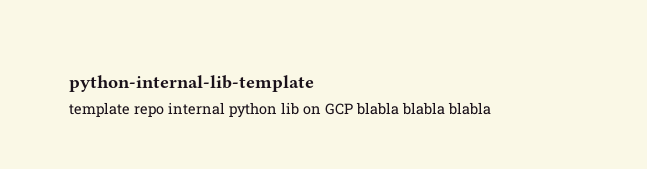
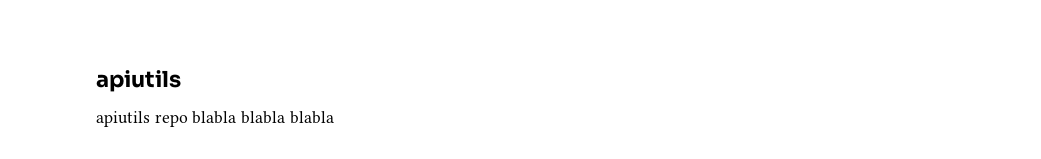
[69,75,314,92] [69,102,353,118] python-internal-lib-template // template repo internal python lib on GCP -> [96,70,181,92] [96,111,188,127] apiutils // apiutils repo

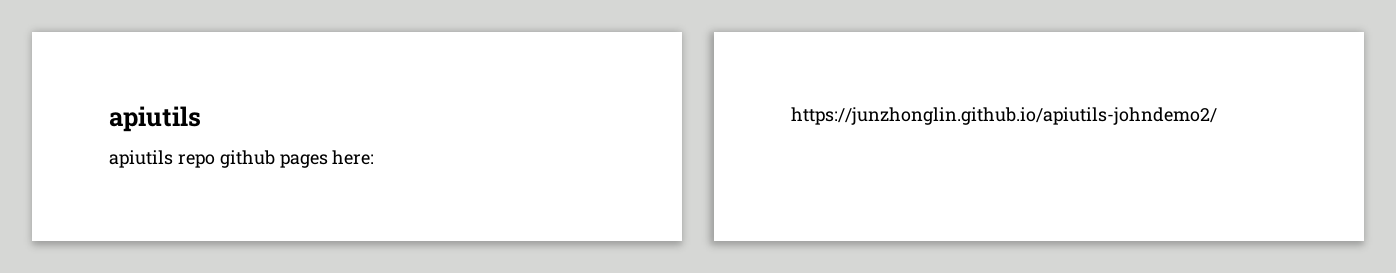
[192,111,334,124] blabla blabla blabla -> [219,150,375,168] [791,107,1217,125] github pages here: https://junzhonglin.github.io/apiutils-johndemo2/

